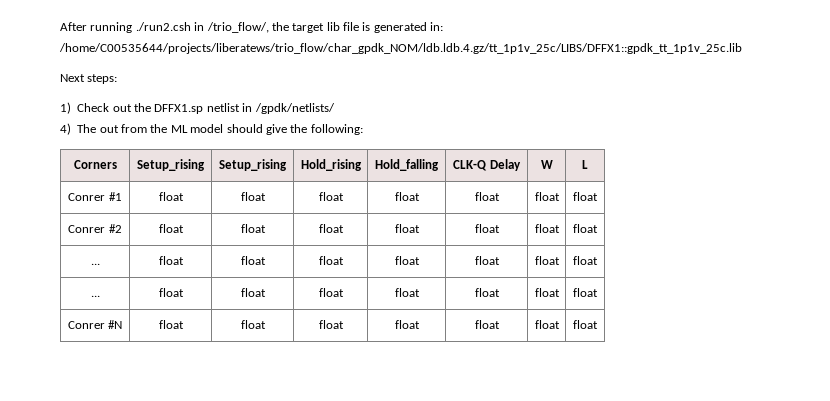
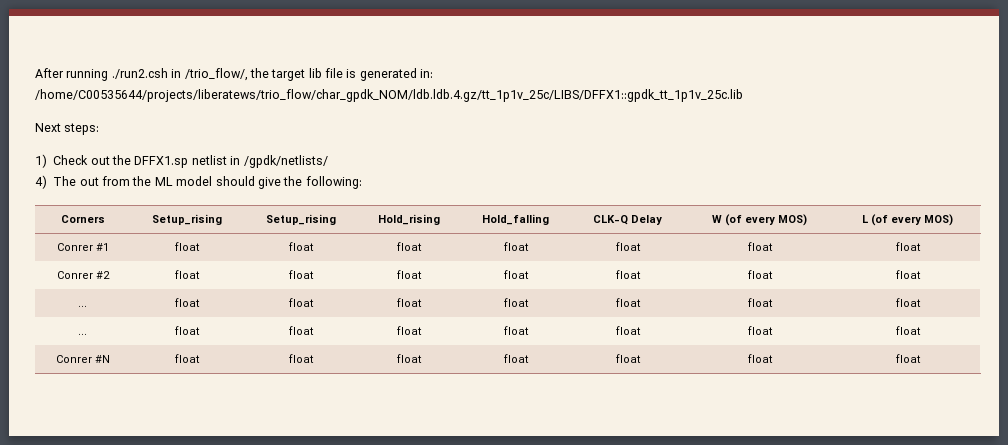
[582,160,588,169] | L -> [725,214,807,226] [862,214,953,226] (of every MOS) | L (of every MOS)

